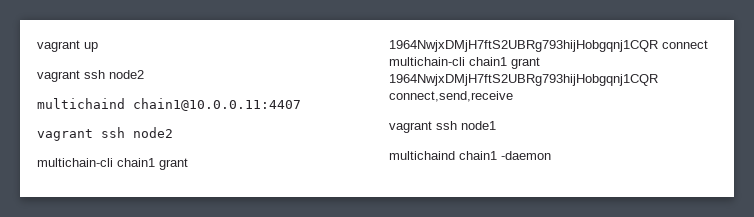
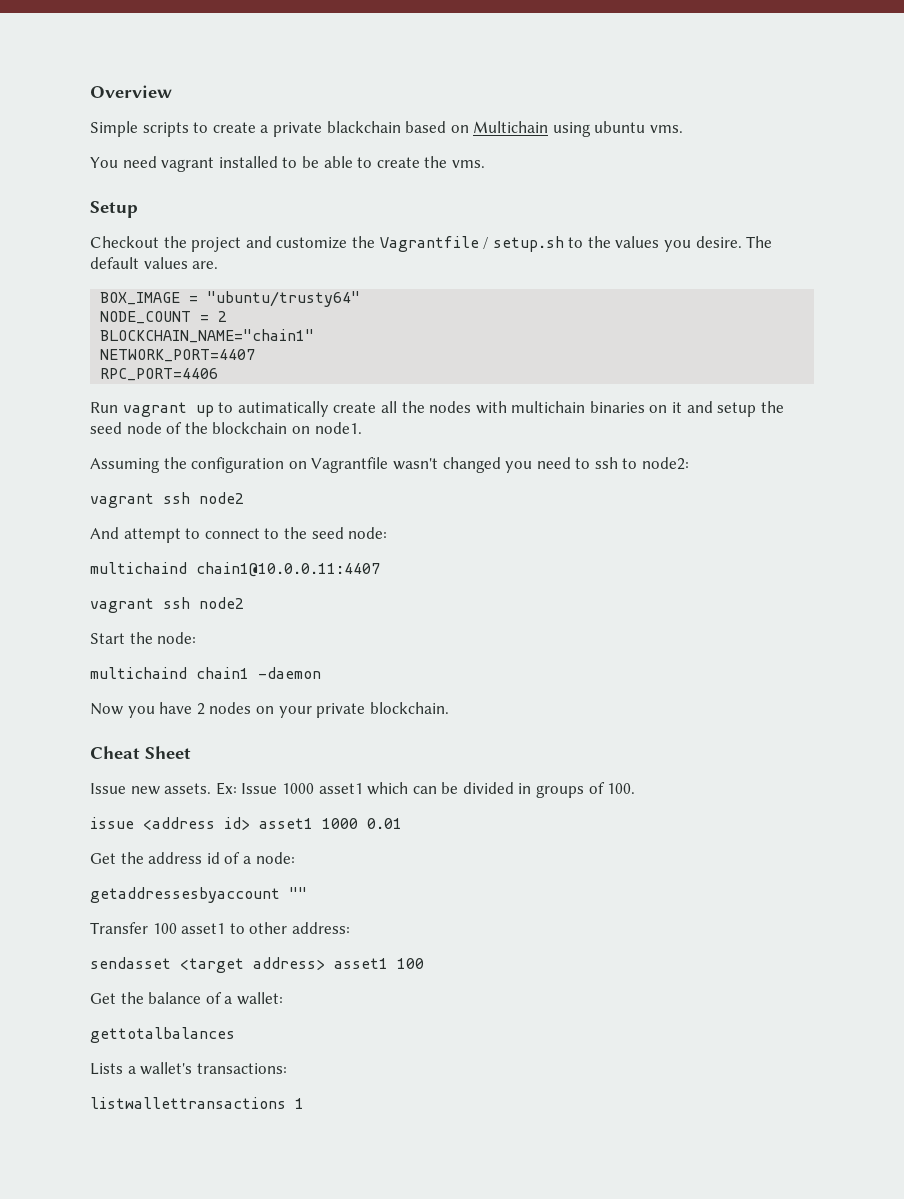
[37,40,98,52] [37,70,144,82] vagrant up // vagrant ssh node2 -> [90,85,172,98] [90,121,684,137] [90,156,485,172] [90,201,138,218] [90,236,773,252] [90,257,219,269] [100,291,361,307] [100,311,228,324] [100,329,315,343] [100,349,256,362] [100,368,219,381] [90,401,784,417] [90,422,362,434] [90,457,690,473] [90,492,244,508] [90,527,388,543] Overview // Simple scripts to create a private blackchain based on Multichain using ubuntu vms. // You need vagrant installed to be able to create the vms. // Setup // Checkout the project and customize the Vagrantfile / setup.sh to the values you desire. The default values are. // BOX_IMAGE = "ubuntu/trusty64" // NODE_COUNT = 2 // BLOCKCHAIN_NAME="chain1" // NETWORK_PORT=4407 // RPC_PORT=4406 // Run vagrant up to autimatically create all the nodes with multichain binaries on it and setup the seed node of the blockchain on node1. // Assuming the configuration on Vagrantfile wasn't changed you need to ssh to node2: // vagrant ssh node2 // And attempt to connect to the seed node:
[37,158,188,170] [389,40,708,52] [389,57,540,69] [389,74,658,86] [389,91,513,102] [389,121,496,133] [389,151,551,160] multichain-cli chain1 grant 1964NwjxDMjH7ftS2UBRg793hijHobgqnj1CQR connect multichain-cli chain1 grant 1964NwjxDMjH7ftS2UBRg793hijHobgqnj1CQR connect,send,receive // vagrant ssh node1 // multichaind chain1 -daemon -> [90,632,197,644] [90,667,321,679] [90,702,449,718] [90,746,191,759] [90,782,636,798] [90,817,402,830] [90,852,295,864] [90,887,307,903] [90,922,350,934] [90,957,424,973] [90,992,283,1005] [90,1027,235,1043] [90,1062,287,1075] [90,1097,304,1109] Start the node: // multichaind chain1 -daemon // Now you have 2 nodes on your private blockchain. // Cheat Sheet // Issue new assets. Ex: Issue 1000 asset1 which can be divided in groups of 100. // issue <address id> asset1 1000 0.01 // Get the address id of a node: // getaddressesbyaccount "" // Transfer 100 asset1 to other address: // sendasset <target address> asset1 100 // Get the balance of a wallet: // gettotalbalances // Lists a wallet's transactions: // listwallettransactions 1

